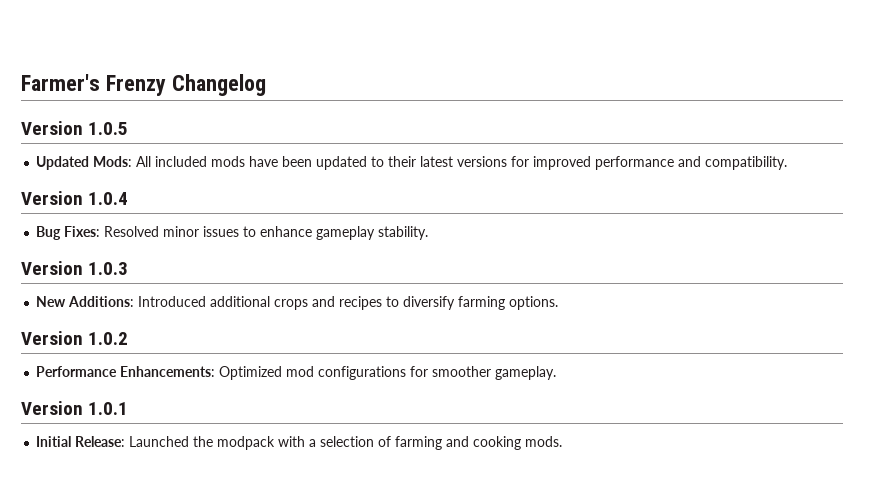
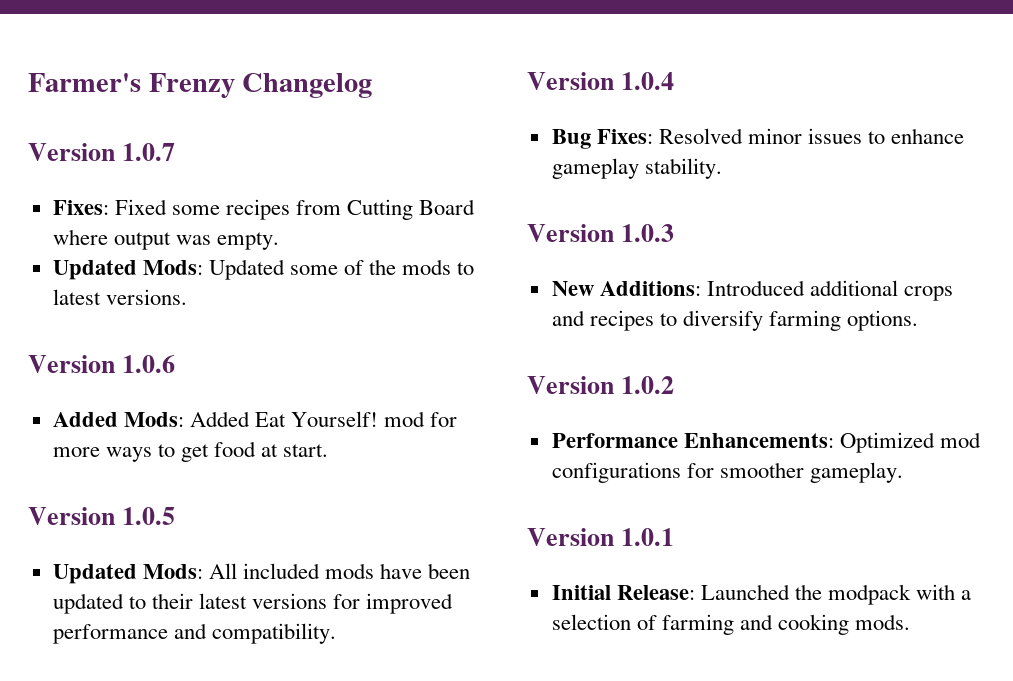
(266, 85) none -> [28,143,176,161] [52,199,476,220] [52,229,279,250] [52,259,475,280] [52,289,187,305] [28,355,176,373] [52,411,458,427] [52,441,329,462] // Version 1.0.7 // Fixes: Fixed some recipes from Cutting Board where output was empty. // Updated Mods: Updated some of the mods to latest versions. // Version 1.0.6 // Added Mods: Added Eat Yourself! mod for more ways to get food at start.

